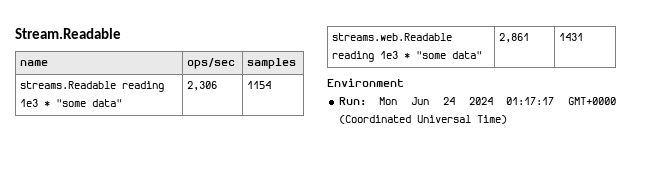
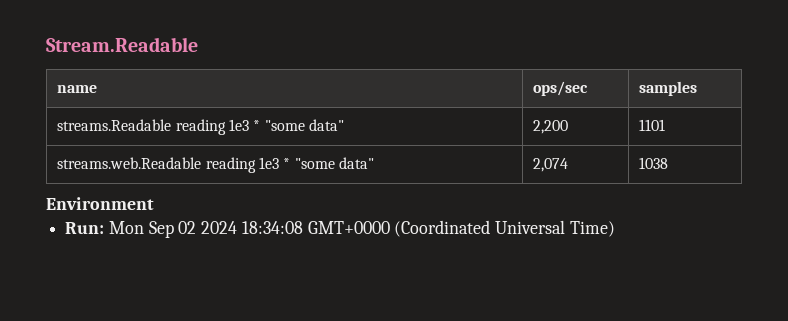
[187,81,218,91] [247,81,272,89] 2,306 | 1154 -> [533,120,569,134] [639,119,666,131] 2,200 | 1101
[499,33,530,43] [559,33,584,41] 2,861 | 1431 -> [533,158,569,172] [639,157,669,169] 2,074 | 1038
[411,97,555,105] Jun 24 2024 01:17:17 -> [148,221,303,238] Sep 02 2024 18:34:08

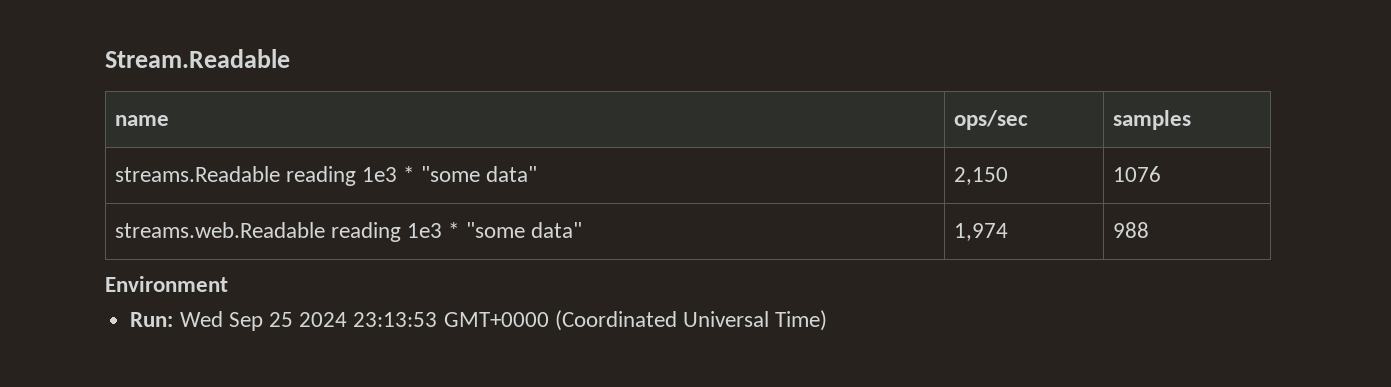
[533,120,569,134] [639,119,666,131] 2,200 | 1101 -> [953,167,1008,185] [1112,166,1161,182] 2,150 | 1076
[533,158,569,172] [639,157,669,169] 2,074 | 1038 -> [953,223,1008,241] [1112,222,1149,238] 1,974 | 988
[108,221,303,238] Mon Sep 02 2024 18:34:08 -> [179,311,438,331] Wed Sep 25 2024 23:13:53

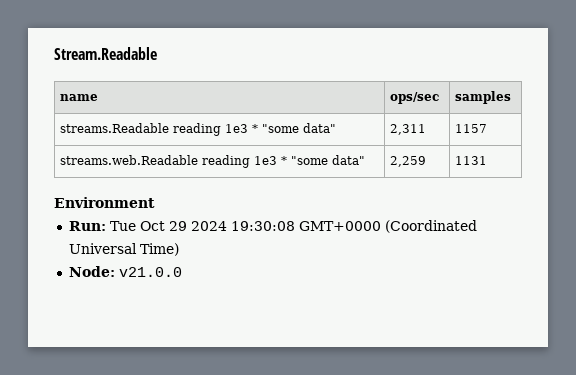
[953,167,1008,185] [1112,166,1161,182] 2,150 | 1076 -> [390,124,427,135] [455,124,488,133] 2,311 | 1157
[953,223,1008,241] [1112,222,1149,238] 1,974 | 988 -> [390,156,427,167] [455,156,488,165] 2,259 | 1131
[179,311,438,331] Wed Sep 25 2024 23:13:53 -> [109,221,295,231] Tue Oct 29 2024 19:30:08
(828, 320) none -> [68,266,182,277] // Node: v21.0.0

